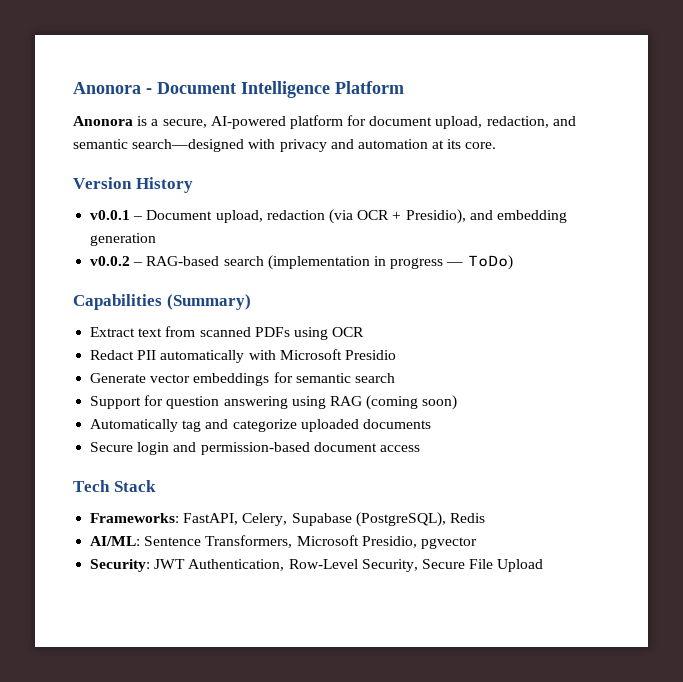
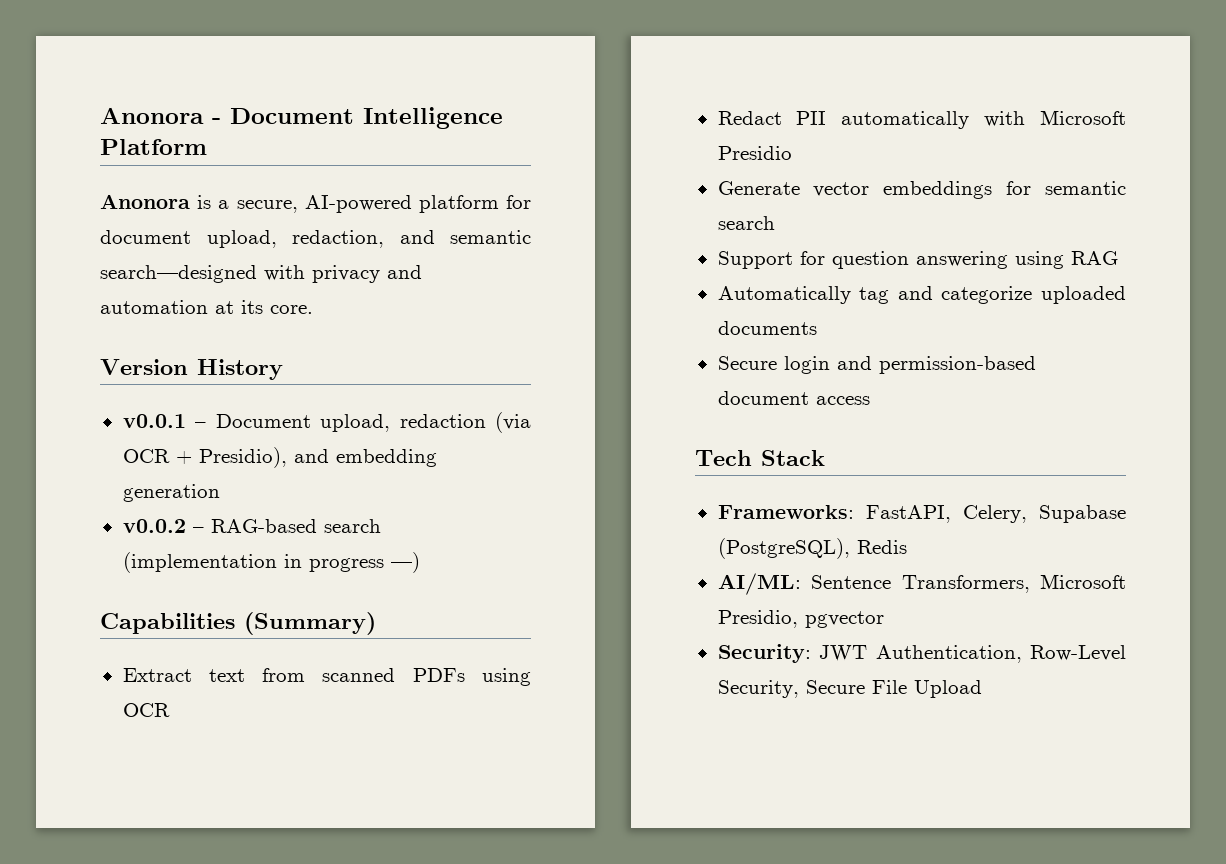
[446,255,513,270] — ToDo) -> [390,552,420,573] —)
[366,395,458,410] (coming soon) -> (1118, 258) none

